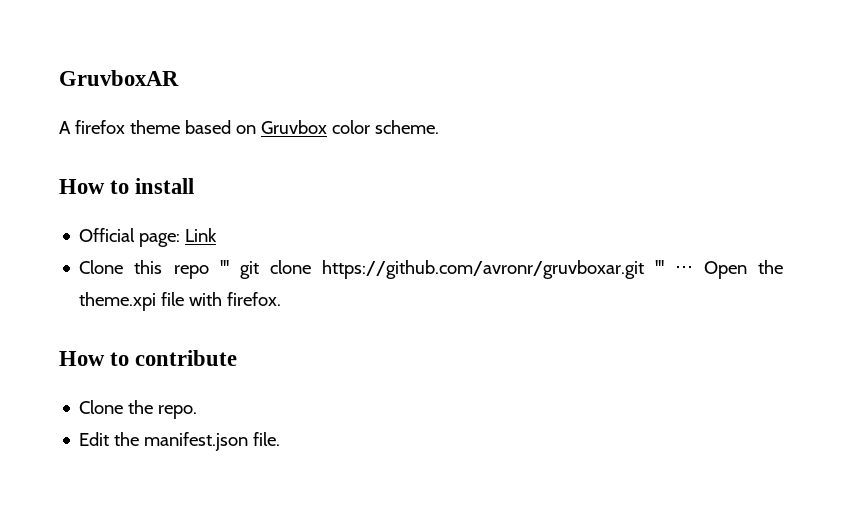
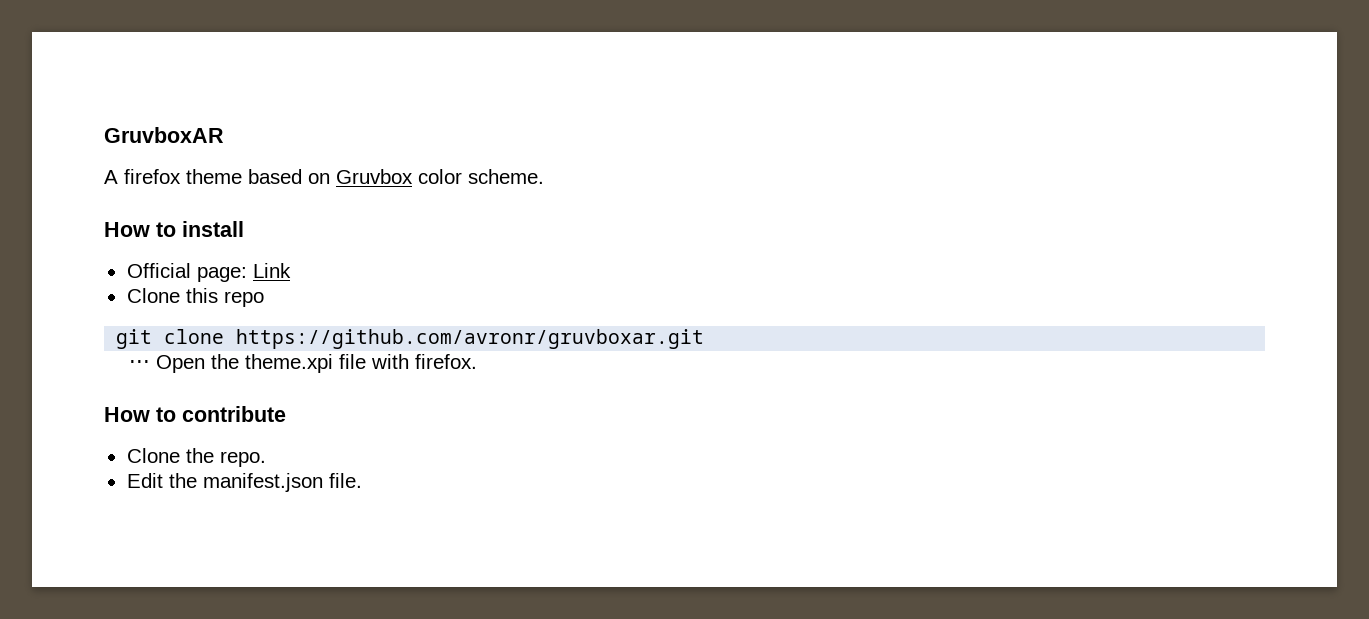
[219,260,229,274] ''' -> (264, 299) //
[654,260,664,274] ''' -> (705, 339) //

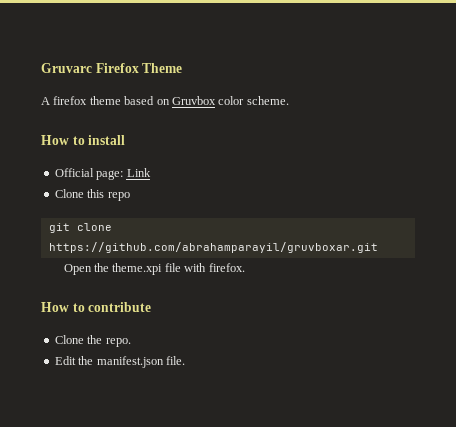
[104,127,224,143] GruvboxAR -> [41,63,183,73] Gruvarc Firefox Theme
[236,329,705,349] [129,360,151,369] https://github.com/avronr/gruvboxar.git // ⋅⋅⋅ -> [48,242,378,253] https://github.com/abrahamparayil/gruvboxar.git //

